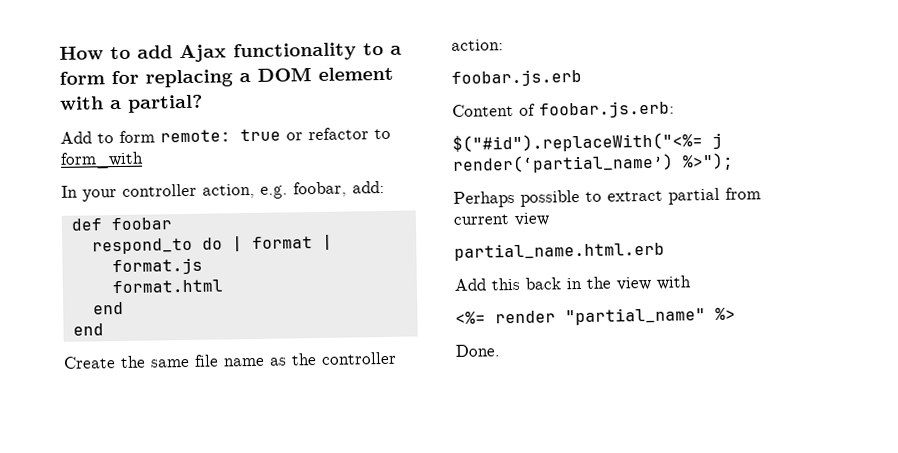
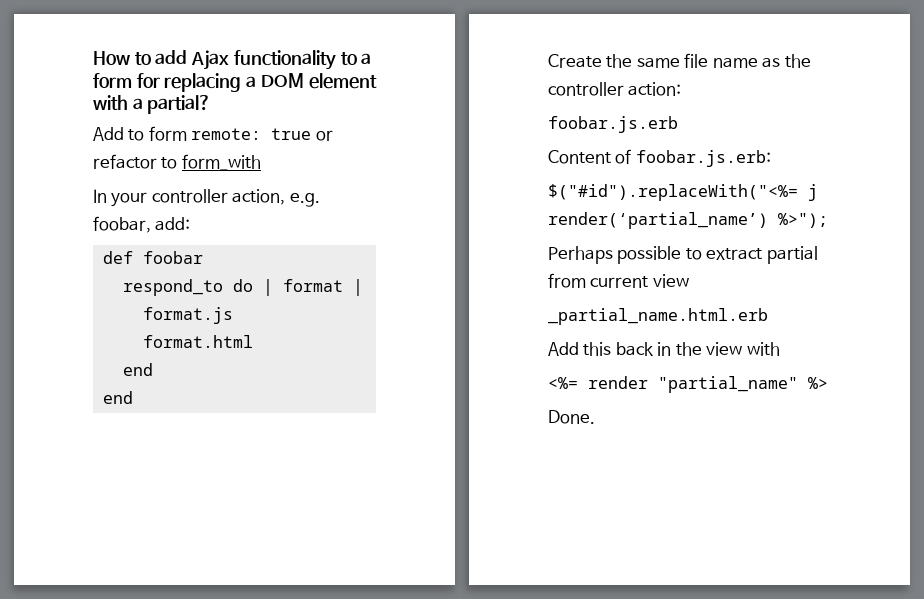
[454,241,665,261] partial_name.html.erb -> [548,308,768,325] _partial_name.html.erb

